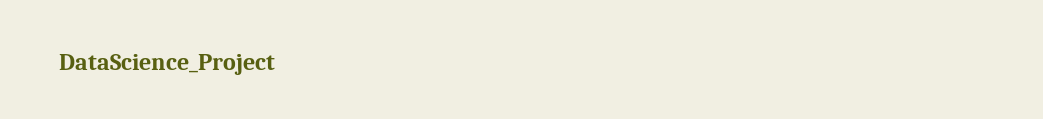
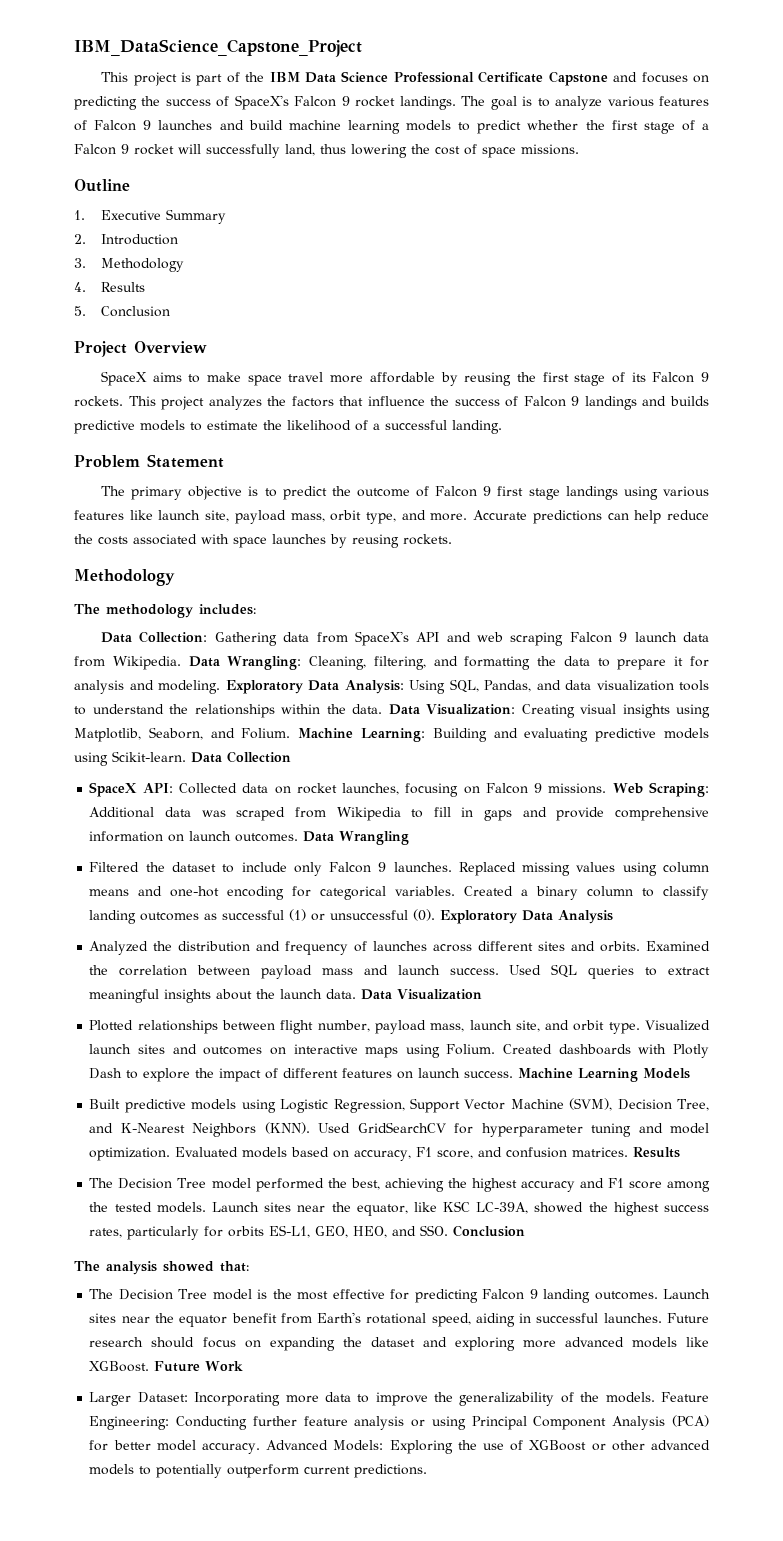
[59,54,275,75] DataScience_Project -> [74,39,362,57] [101,71,710,86] [74,95,709,110] [74,120,709,134] [74,144,579,158] [74,179,130,192] [74,209,227,224] [74,234,179,245] [74,258,185,272] [74,282,146,292] [74,306,171,317] [74,341,207,357] [101,371,709,386] [74,396,710,410] [74,420,502,434] [74,454,224,468] [101,486,710,500] [74,510,709,524] [74,534,452,548] [74,569,175,586] [74,604,256,618] [101,631,709,646] [74,656,709,670] [74,679,709,694] [74,704,710,718] [74,727,709,742] [74,751,291,766] [89,782,709,797] [89,807,709,821] [89,831,410,845] [89,862,709,876] [89,886,710,900] [89,909,614,924] [89,941,711,955] [89,964,710,979] [89,989,483,1003] [89,1020,710,1034] [89,1044,709,1058] [89,1068,691,1082] [89,1098,710,1113] [89,1122,709,1137] [89,1147,681,1161] [89,1178,711,1192] [89,1201,710,1216] [89,1225,526,1240] [74,1261,249,1275] [89,1289,711,1303] [89,1312,709,1327] [89,1337,709,1351] [89,1361,244,1372] [89,1392,709,1406] [89,1415,709,1430] [89,1440,711,1454] [89,1464,428,1478] IBM_DataScience_Capstone_Project // This project is part of the IBM Data Science Professional Certificate Capstone and focuses on predicting the success of SpaceX's Falcon 9 rocket landings. The goal is to analyze various features of Falcon 9 launches and build machine learning models to predict whether the first stage of a Falcon 9 rocket will successfully land, thus lowering the cost of space missions. // Outline // 1. Executive Summary // 2. Introduction // 3. Methodology // 4. Results // 5. Conclusion // Project Overview // SpaceX aims to make space travel more affordable by reusing the first stage of its Falcon 9 rockets. This project analyzes the factors that influence the success of Falcon 9 landings and builds predictive models to estimate the likelihood of a successful landing. // Problem Statement // The primary objective is to predict the outcome of Falcon 9 first stage landings using various features like launch site, payload mass, orbit type, and more. Accurate predictions can help reduce the costs associated with space launches by reusing rockets. // Methodology // The methodology includes: // Data Collection: Gathering data from SpaceX's API and web scraping Falcon 9 launch data from Wikipedia. Data Wrangling: Cleaning, filtering, and formatting the data to prepare it for analysis and modeling. Exploratory Data Analysis: Using SQL, Pandas, and data visualization tools to understand the relationships within the data. Data Visualization: Creating visual insights using Matplotlib, Seaborn, and Folium. Machine Learning: Building and evaluating predictive models using Scikit-learn. Data Collection // SpaceX API: Collected data on rocket launches, focusing on Falcon 9 missions. Web Scraping: Additional data was scraped from Wikipedia to fill in gaps and provide comprehensive information on launch outcomes. Data Wrangling // Filtered the dataset to include only Falcon 9 launches. Replaced missing values using column means and one-hot encoding for categorical variables. Created a binary column to classify landing outcomes as successful (1) or unsuccessful (0). Exploratory Data Analysis // Analyzed the distribution and frequency of launches across different sites and orbits. Examined the correlation between payload mass and launch success. Used SQL queries to extract meaningful insights about the launch data. Data Visualization // Plotted relationships between flight number, payload mass, launch site, and orbit type. Visualized launch sites and outcomes on interactive maps using Folium. Created dashboards with Plotly Dash to explore the impact of different features on launch success. Machine Learning Models // Built predictive models using Logistic Regression, Support Vector Machine (SVM), Decision Tree, and K-Nearest Neighbors (KNN). Used GridSearchCV for hyperparameter tuning and model optimization. Evaluated models based on accuracy, F1 score, and confusion matrices. Results // The Decision Tree model performed the best, achieving the highest accuracy and F1 score among the tested models. Launch sites near the equator, like KSC LC-39A, showed the highest success rates, particularly for orbits ES-L1, GEO, HEO, and SSO. Conclusion // The analysis showed that: // The Decision Tree model is the most effective for predicting Falcon 9 landing outcomes. Launch sites near the equator benefit from Earth's rotational speed, aiding in successful launches. Future research should focus on expanding the dataset and exploring more advanced models like XGBoost. Future Work // Larger Dataset: Incorporating more data to improve the generalizability of the models. Feature Engineering: Conducting further feature analysis or using Principal Component Analysis (PCA) for better model accuracy. Advanced Models: Exploring the use of XGBoost or other advanced models to potentially outperform current predictions.

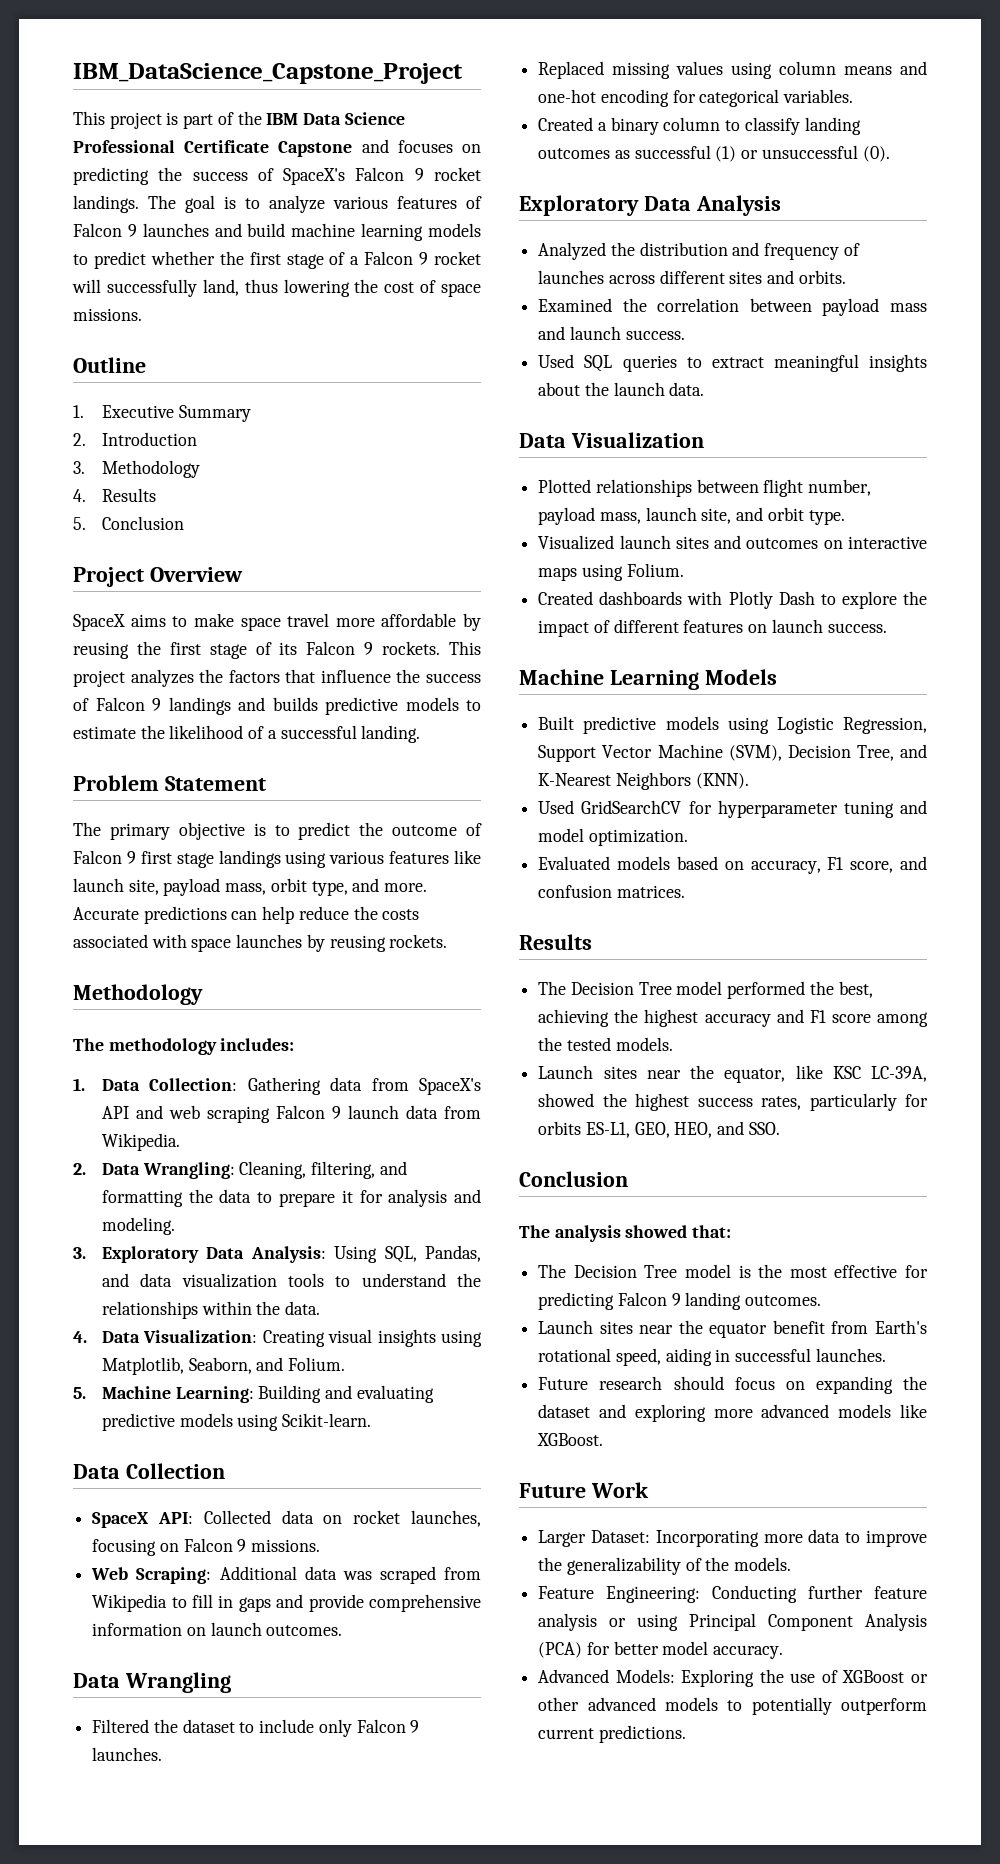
(256, 609) none -> [73,1078,85,1091] 1.
(181, 663) none -> [73,1163,86,1175] // 2.
(220, 687) none -> [73,1247,86,1259] // 3.
(382, 709) none -> [73,1331,87,1343] // 4.
(291, 733) none -> [73,1387,86,1399] // 5.
(186, 756) none -> (372, 1420) //
(607, 788) none -> (321, 1545) //
(299, 837) none -> (343, 1630) //
(452, 867) none -> (163, 1754) //
(456, 891) none -> (854, 96) //
(436, 915) none -> (890, 154) //
(641, 946) none -> (846, 277) //
(499, 971) none -> (685, 335) //
(357, 994) none -> (705, 389) //
(640, 1028) none -> (845, 517) //
(496, 1049) none -> (684, 570) //
(514, 1074) none -> (887, 628) //
(310, 1128) none -> (749, 781) //
(171, 1154) none -> (688, 837) //
(629, 1152) none -> (685, 891) //
(206, 1207) none -> (673, 1044) //
(449, 1230) none -> (780, 1128) //
(658, 1295) none -> (822, 1300) //
(662, 1318) none -> (886, 1355) //
(150, 1366) none -> (604, 1439) //
(655, 1397) none -> (792, 1564) //
(261, 1448) none -> (784, 1652) //

